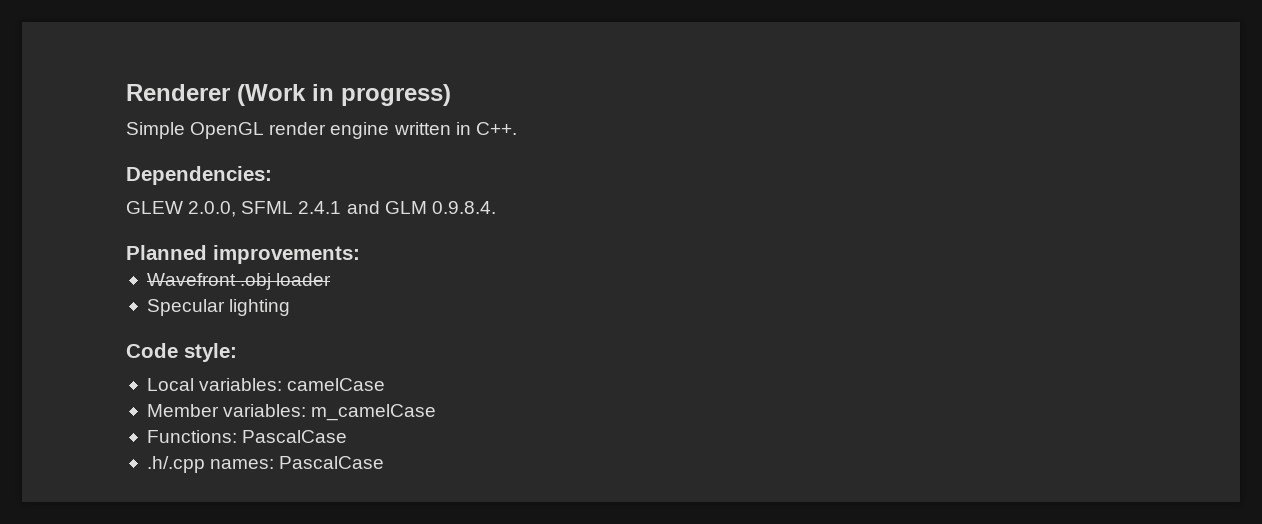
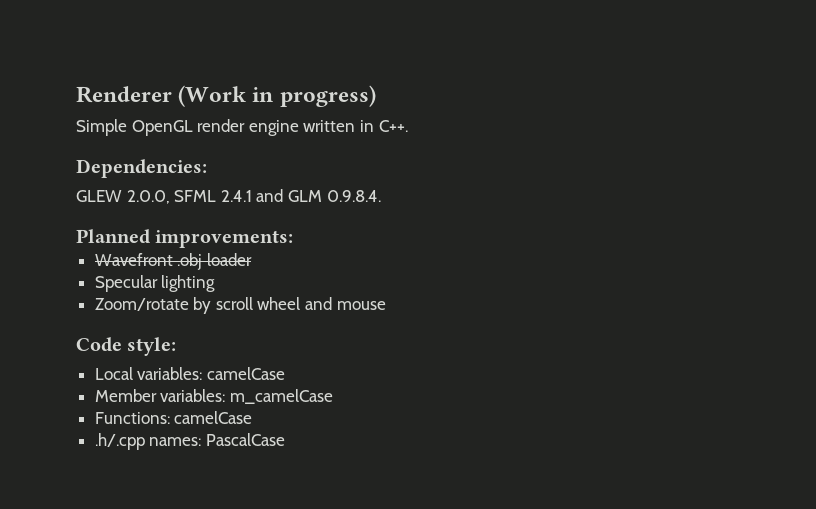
(291, 307) none -> [94,297,386,314] // Zoom/rotate by scroll wheel and mouse
[242,430,348,443] PascalCase -> [174,411,253,424] camelCase

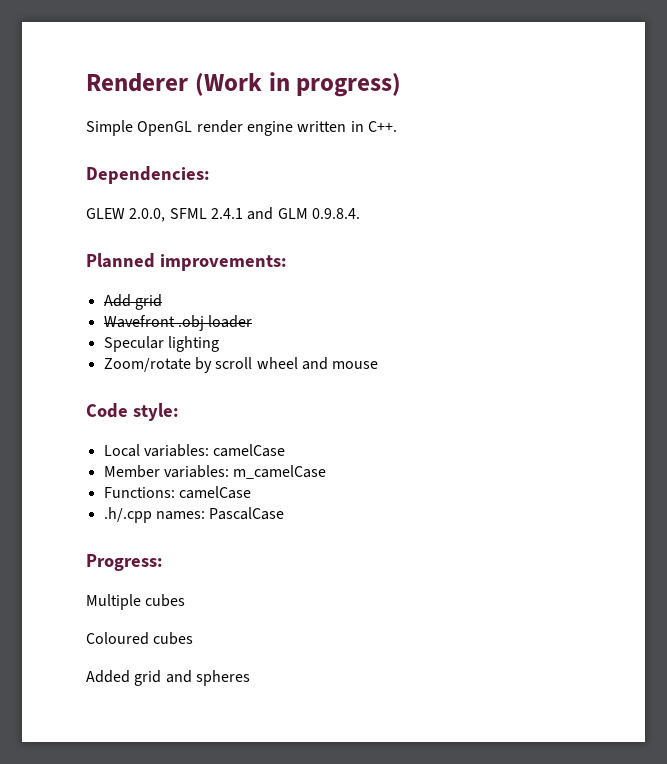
(294, 239) none -> [103,294,162,310] // Add grid
(285, 439) none -> [86,554,163,571] [86,594,186,610] [86,632,194,645] [86,670,250,686] // Progress: // Multiple cubes // Coloured cubes // Added grid and spheres

